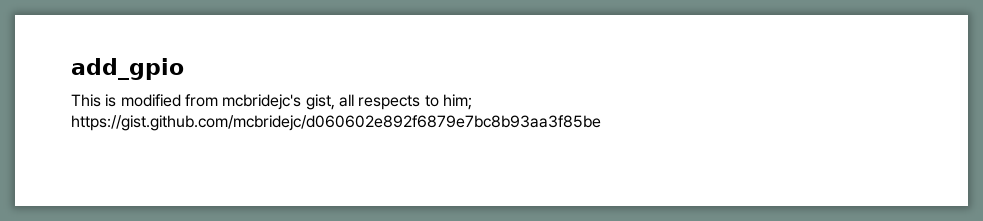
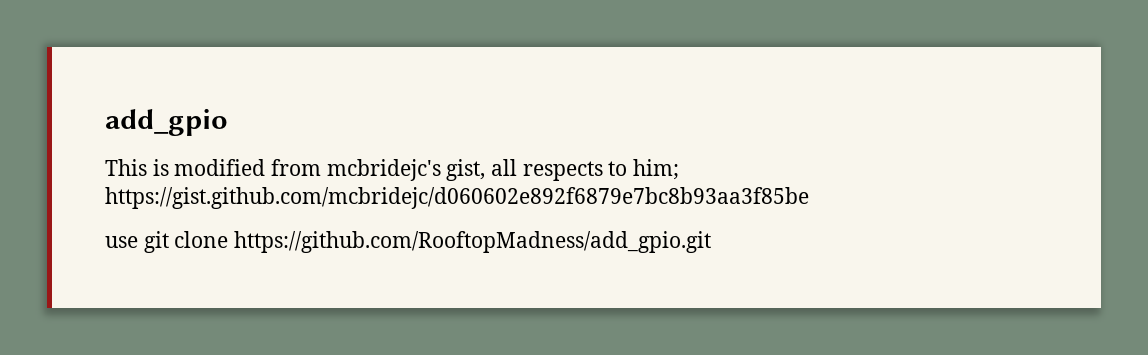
(601, 123) none -> [105,231,712,253] // use git clone https://github.com/RooftopMadness/add_gpio.git

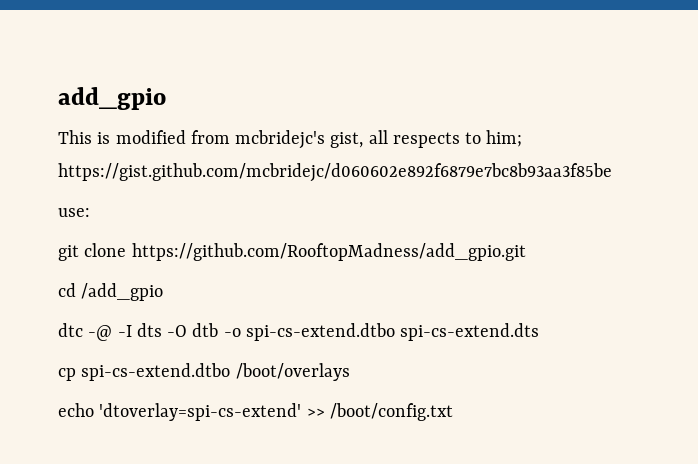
[105,236,138,248] use -> [58,208,90,217] use: //
(712, 242) none -> [58,283,164,301] [58,323,540,341] [58,363,350,381] [58,403,453,421] // cd /add_gpio // dtc -@ -I dts -O dtb -o spi-cs-extend.dtbo spi-cs-extend.dts // cp spi-cs-extend.dtbo /boot/overlays // echo 'dtoverlay=spi-cs-extend' >> /boot/config.txt

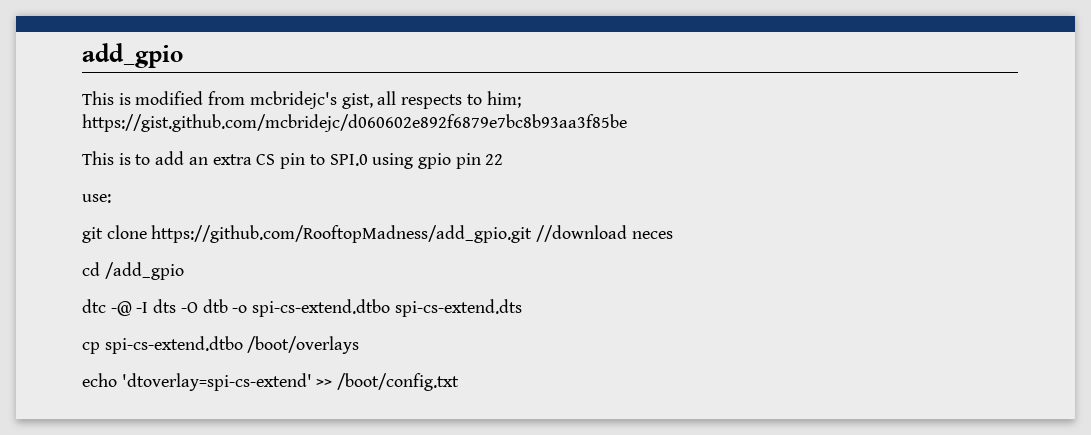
(612, 172) none -> [82,151,504,169] // This is to add an extra CS pin to SPI.0 using gpio pin 22
(526, 252) none -> [536,225,673,242] //download neces

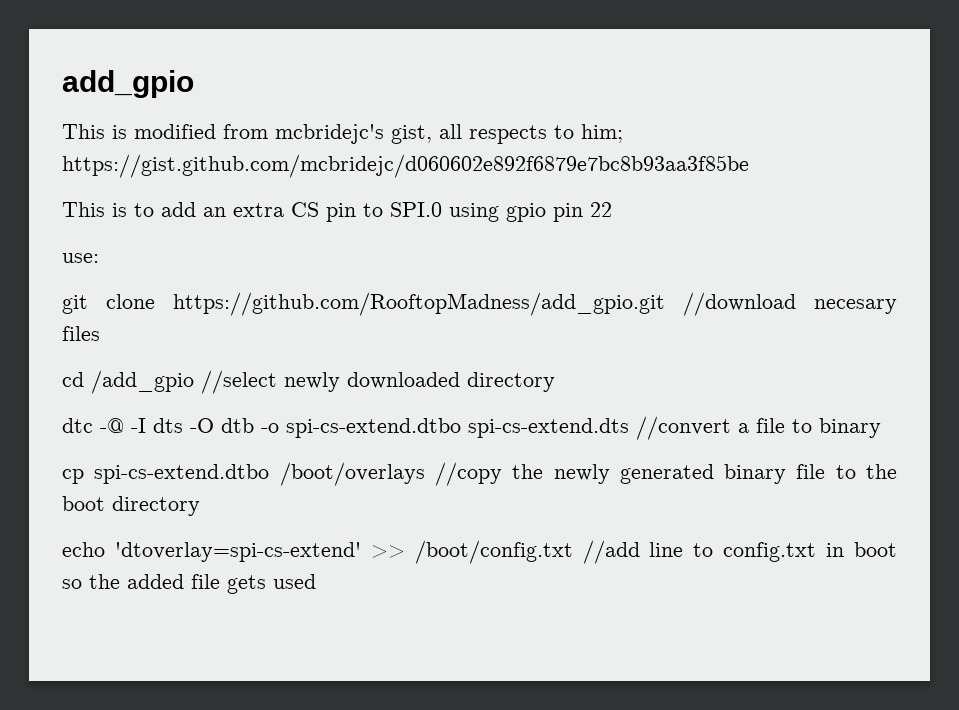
[631,231,673,239] neces -> [814,299,897,314] [62,326,100,341] necesary files
(184, 271) none -> [201,370,555,394] //select newly downloaded directory
[82,336,360,354] [82,373,460,391] // cp spi-cs-extend.dtbo /boot/overlays // echo 'dtoverlay=spi-cs-extend' >> /boot/config.txt -> [636,416,881,440] [62,462,897,486] [62,496,200,516] [62,540,898,564] [62,574,316,594] //convert a file to binary // cp spi-cs-extend.dtbo /boot/overlays //copy the newly generated binary file to the boot directory // echo 'dtoverlay=spi-cs-extend' >> /boot/config.txt //add line to config.txt in boot so the added file gets used

